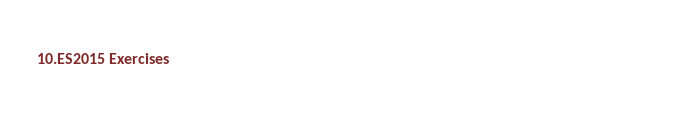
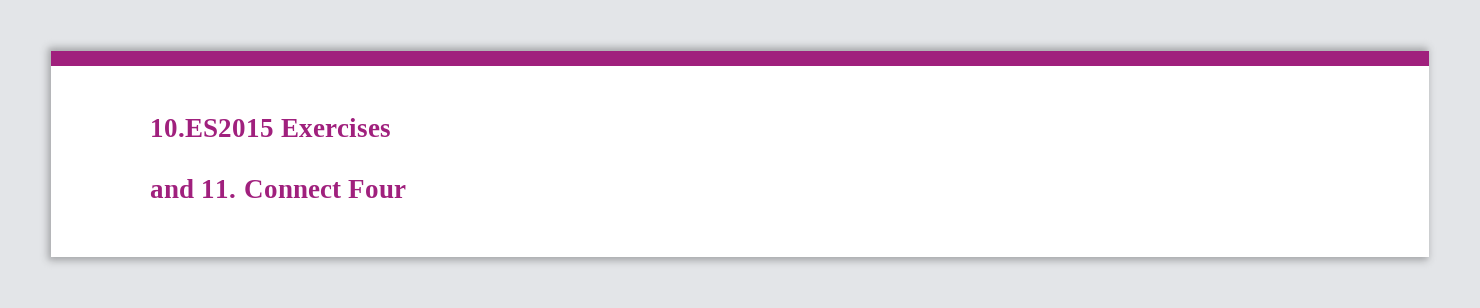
(170, 58) none -> [150,179,406,198] // and 11. Connect Four

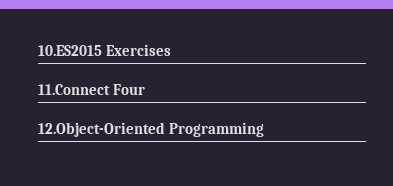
[150,179,341,198] and 11. Connect -> [38,84,110,95] 11.Connect
(406, 189) none -> [38,122,265,137] // 12.Object-Oriented Programming

